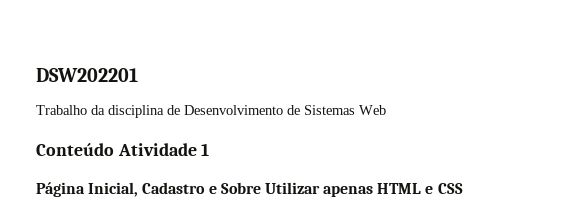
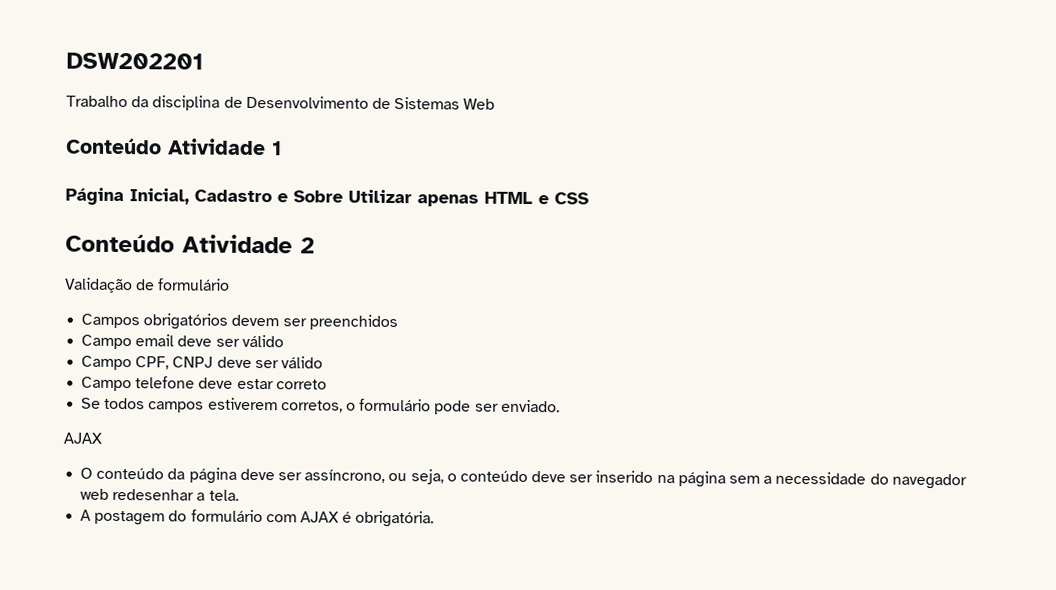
(463, 188) none -> [65,233,315,254] [65,277,231,294] [81,313,398,331] [81,334,284,350] [81,355,323,371] [81,376,327,392] [81,397,560,415] [63,432,102,444] [80,467,967,490] [80,488,239,501] [80,509,435,528] // Conteúdo Atividade 2 // Validação de formulário // Campos obrigatórios devem ser preenchidos // Campo email deve ser válido // Campo CPF, CNPJ deve ser válido // Campo telefone deve estar correto // Se todos campos estiverem corretos, o formulário pode ser enviado. // AJAX // O conteúdo da página deve ser assíncrono, ou seja, o conteúdo deve ser inserido na página sem a necessidade do navegador web redesenhar a tela. // A postagem do formulário com AJAX é obrigatória.

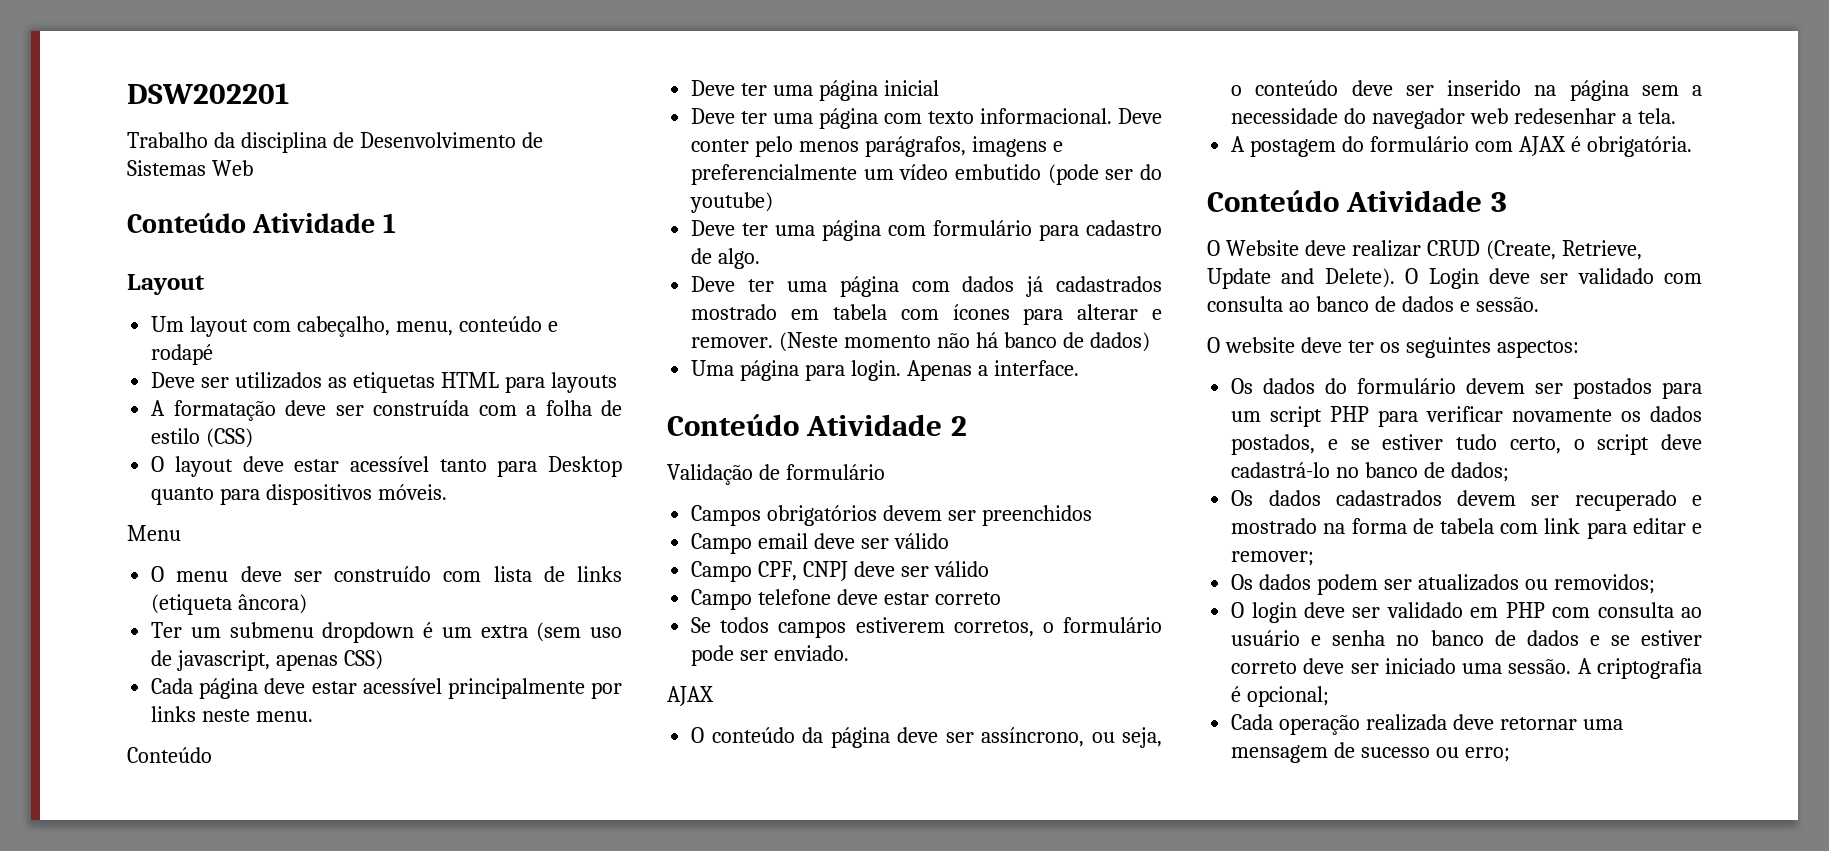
[65,187,589,207] Página Inicial, Cadastro e Sobre Utilizar apenas HTML e CSS -> [127,274,205,295] [151,316,558,337] [151,344,214,365] [151,372,617,393] [151,400,623,421] [151,428,254,448] [151,456,623,477] [151,484,448,505] [127,525,181,541] [151,566,623,582] [151,594,308,615] [151,622,623,643] [151,650,384,671] [151,678,622,699] [151,706,314,722] [127,747,212,763] [691,80,939,101] [691,108,1162,129] [691,136,1063,157] [691,164,1162,185] [690,192,774,213] [691,220,1162,241] [691,248,761,269] [691,276,1162,297] [691,304,1162,325] [691,332,1150,352] [691,360,1079,381] Layout // Um layout com cabeçalho, menu, conteúdo e rodapé // Deve ser utilizados as etiquetas HTML para layouts // A formatação deve ser construída com a folha de estilo (CSS) // O layout deve estar acessível tanto para Desktop quanto para dispositivos móveis. // Menu // O menu deve ser construído com lista de links (etiqueta âncora) // Ter um submenu dropdown é um extra (sem uso de javascript, apenas CSS) // Cada página deve estar acessível principalmente por links neste menu. // Conteúdo // Deve ter uma página inicial // Deve ter uma página com texto informacional. Deve conter pelo menos parágrafos, imagens e preferencialmente um vídeo embutido (pode ser do youtube) // Deve ter uma página com formulário para cadastro de algo. // Deve ter uma página com dados já cadastrados mostrado em tabela com ícones para alterar e remover. (Neste momento não há banco de dados) // Uma página para login. Apenas a interface.
(435, 519) none -> [1207,190,1507,212] [1207,240,1642,260] [1207,268,1702,289] [1207,296,1539,312] [1207,337,1579,358] [1231,378,1702,399] [1231,406,1702,427] [1231,434,1702,455] [1231,462,1509,482] [1231,490,1702,511] [1231,518,1702,539] [1231,551,1315,566] [1231,574,1655,595] [1231,602,1702,623] [1231,630,1702,646] [1231,658,1702,679] [1231,686,1330,707] [1231,714,1623,735] [1231,742,1510,763] // Conteúdo Atividade 3 // O Website deve realizar CRUD (Create, Retrieve, Update and Delete). O Login deve ser validado com consulta ao banco de dados e sessão. // O website deve ter os seguintes aspectos: // Os dados do formulário devem ser postados para um script PHP para verificar novamente os dados postados, e se estiver tudo certo, o script deve cadastrá-lo no banco de dados; // Os dados cadastrados devem ser recuperado e mostrado na forma de tabela com link para editar e remover; // Os dados podem ser atualizados ou removidos; // O login deve ser validado em PHP com consulta ao usuário e senha no banco de dados e se estiver correto deve ser iniciado uma sessão. A criptografia é opcional; // Cada operação realizada deve retornar uma mensagem de sucesso ou erro;

